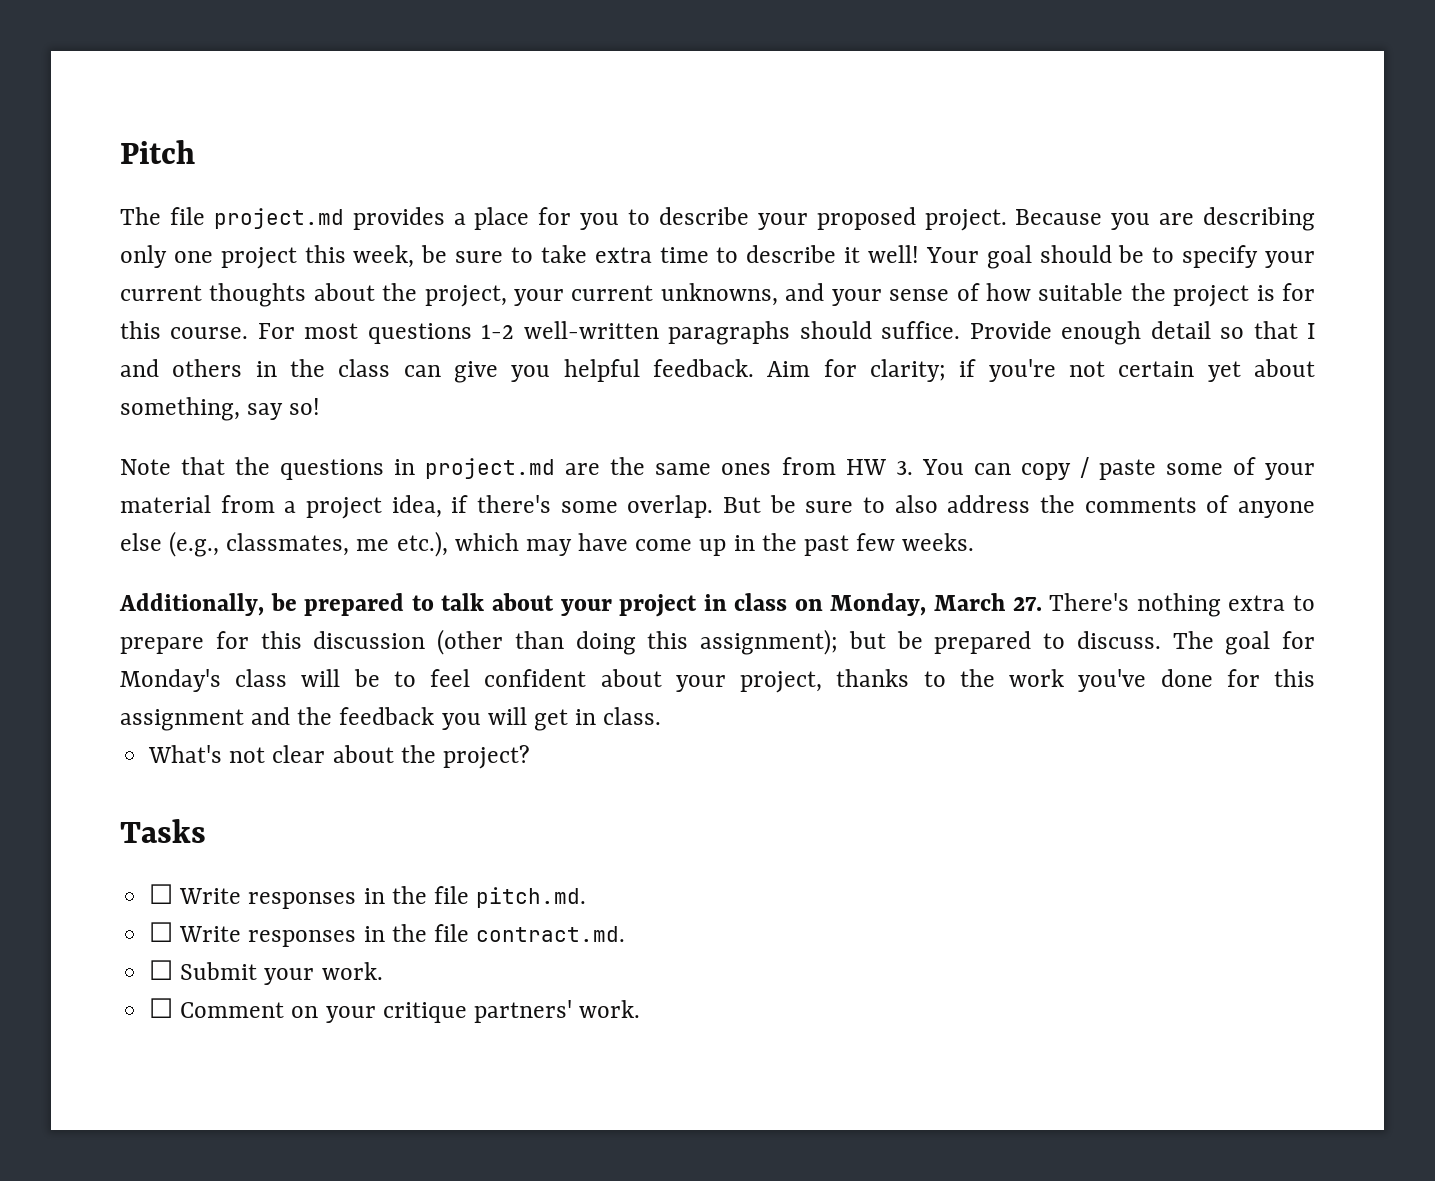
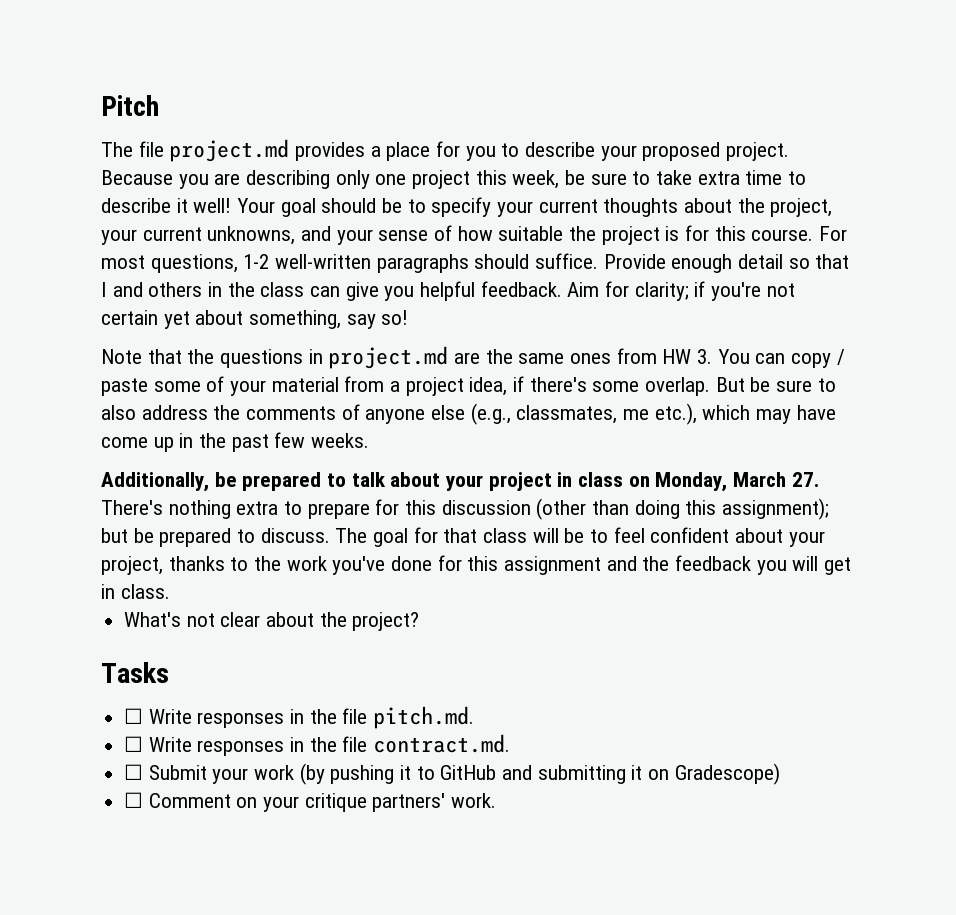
[367,323,472,344] questions -> [150,254,238,273] questions,
[120,669,221,692] Monday's -> [443,528,478,543] that
[321,962,383,980] work. -> [254,763,780,785] work (by pushing it to GitHub and submitting it on Gradescope)

